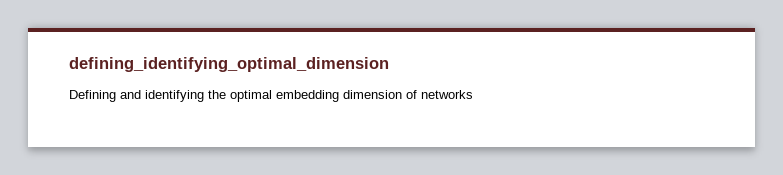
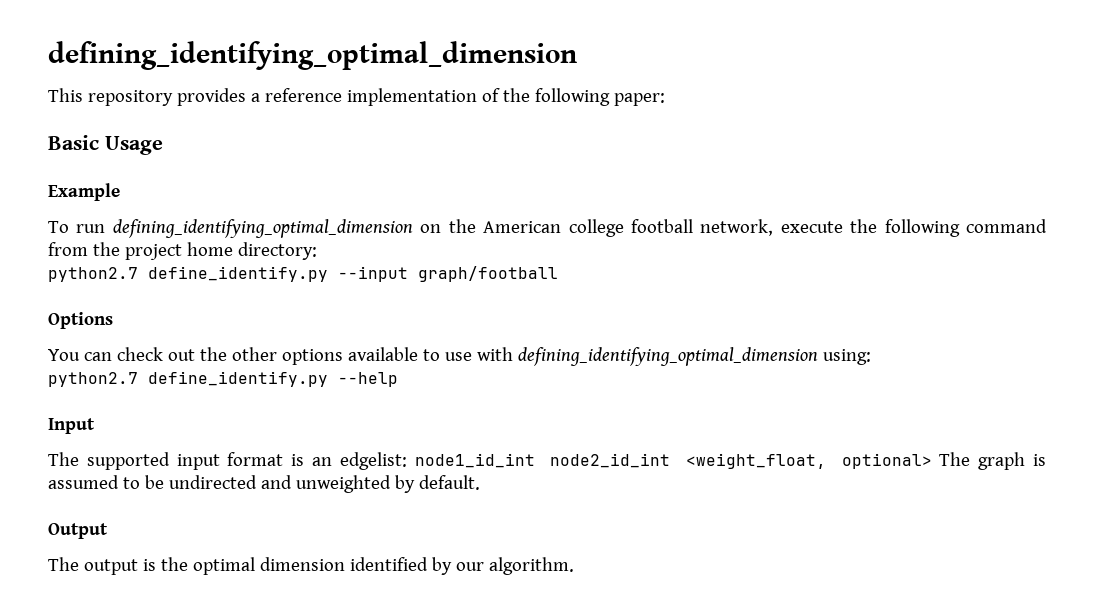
[69,90,473,102] Defining and identifying the optimal embedding dimension of networks -> [48,88,665,106] [48,135,163,155] [48,183,120,201] [48,219,1047,238] [48,242,317,260] [48,266,558,282] [48,312,113,329] [48,347,871,366] [48,371,398,387] [48,418,95,434] [48,452,1046,470] [48,475,480,493] [48,523,108,539] [48,557,574,575] This repository provides a reference implementation of the following paper: // Basic Usage // Example // To run defining_identifying_optimal_dimension on the American college football network, execute the following command from the project home directory: // python2.7 define_identify.py --input graph/football // Options // You can check out the other options available to use with defining_identifying_optimal_dimension using: // python2.7 define_identify.py --help // Input // The supported input format is an edgelist: node1_id_int node2_id_int <weight_float, optional> The graph is assumed to be undirected and unweighted by default. // Output // The output is the optimal dimension identified by our algorithm.

